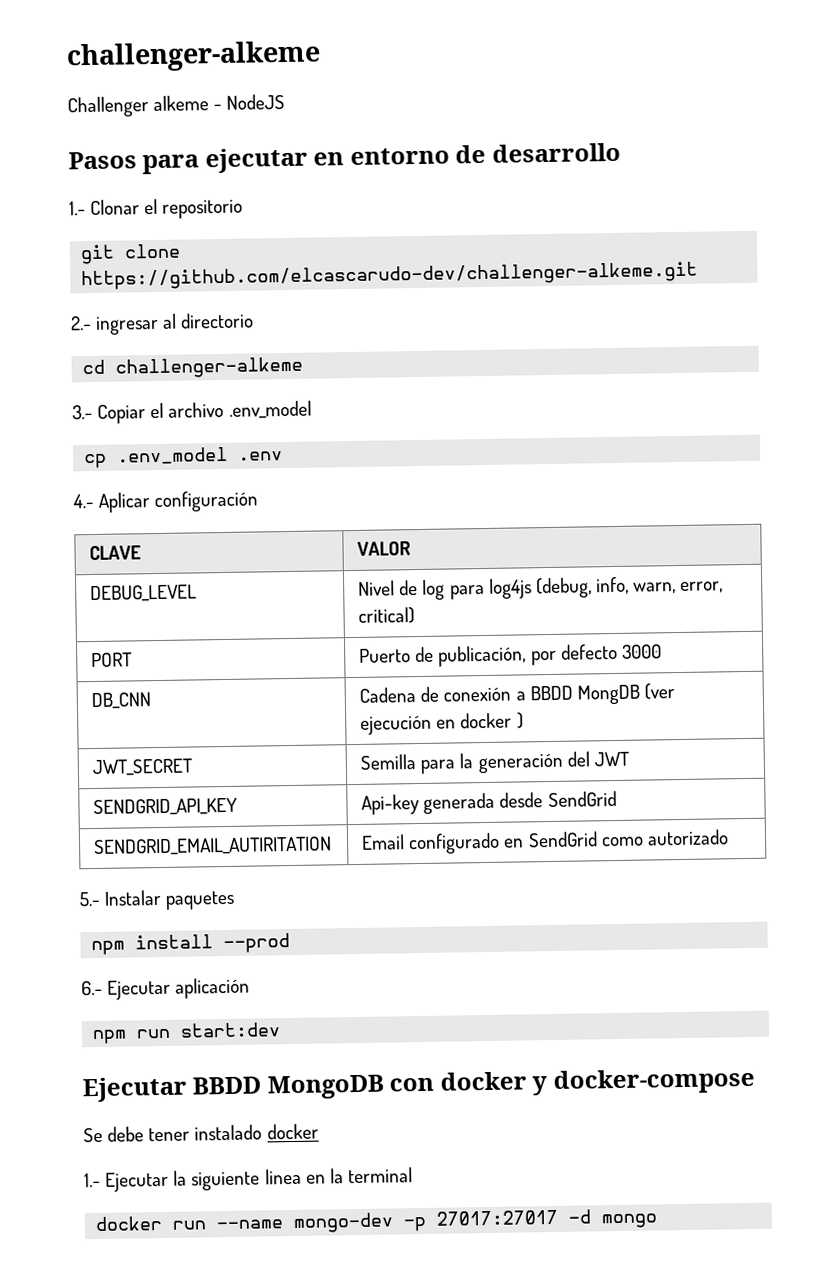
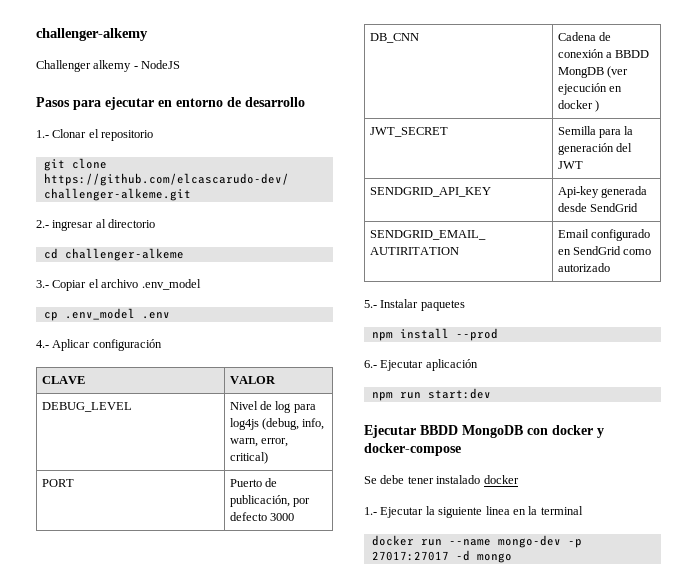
[66,40,321,73] challenger-alkeme -> [36,28,148,41] challenger-alkemy
[153,95,210,112] alkeme -> [93,60,132,72] alkemy

